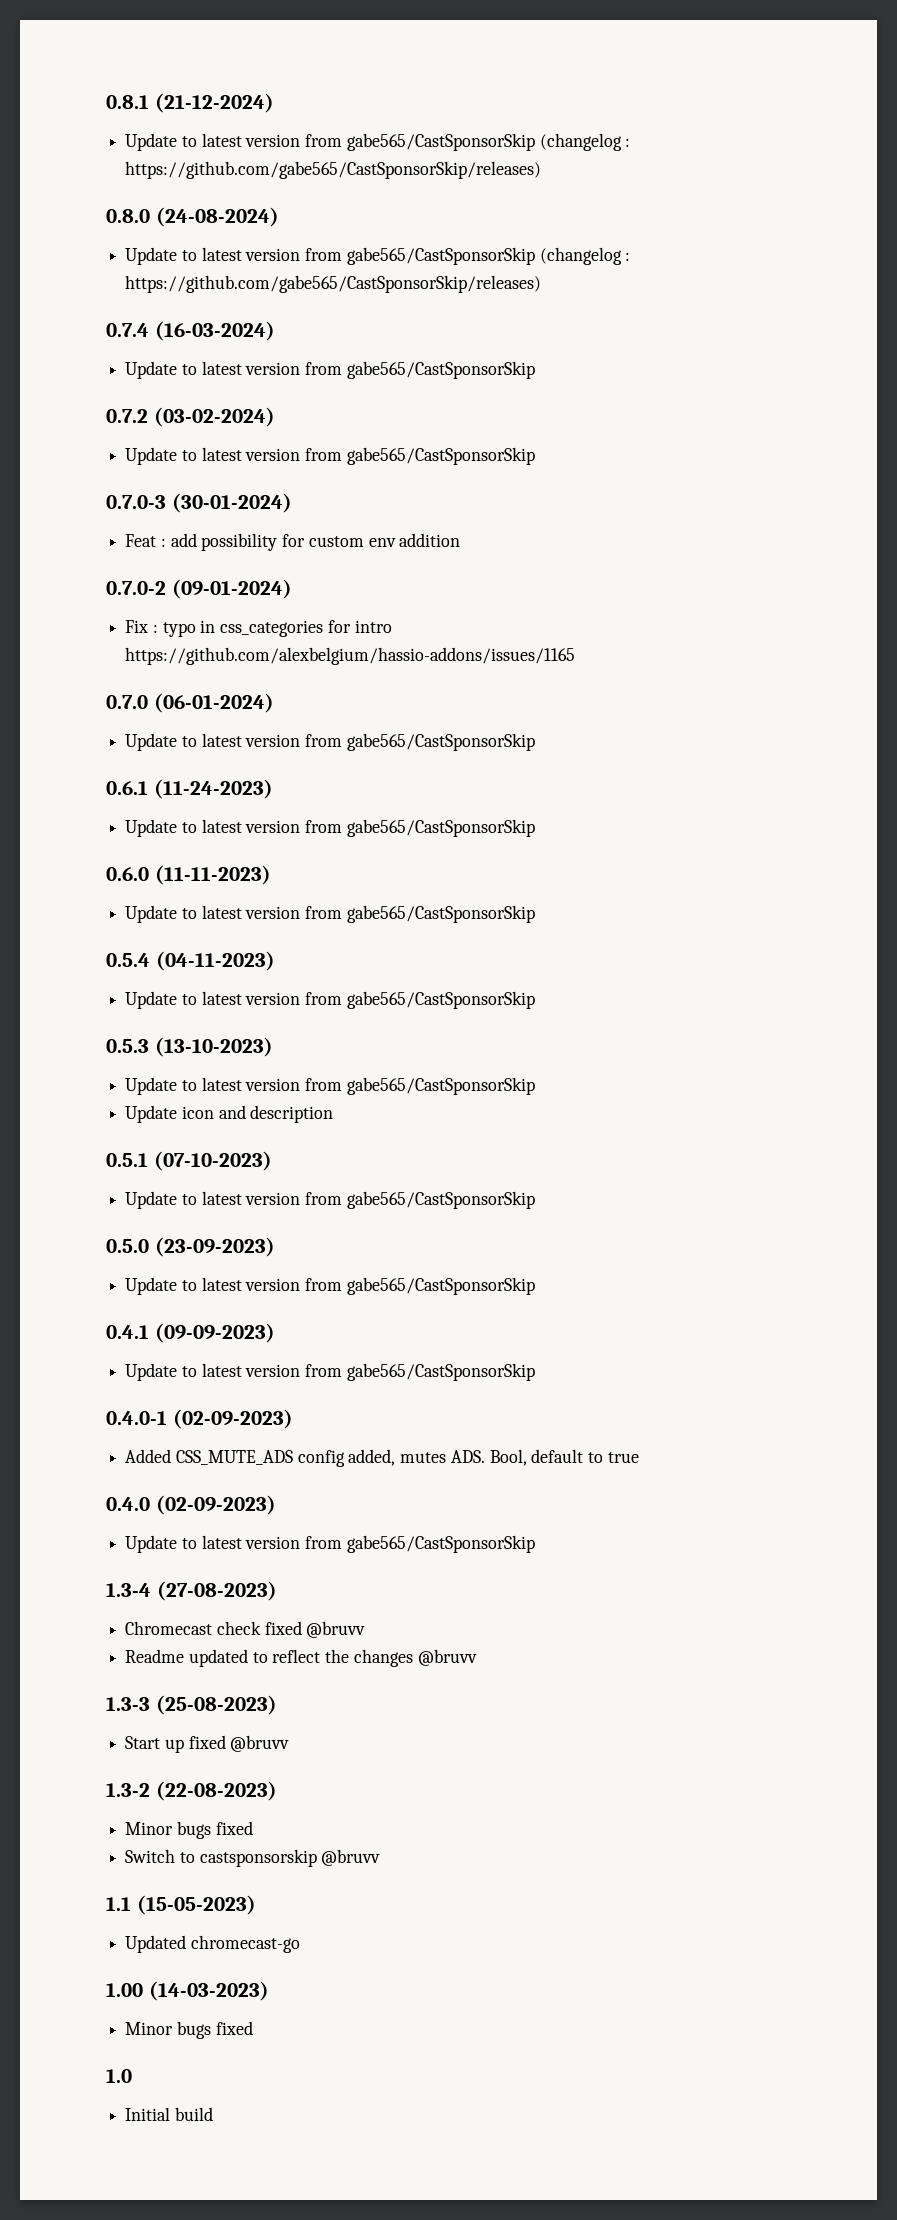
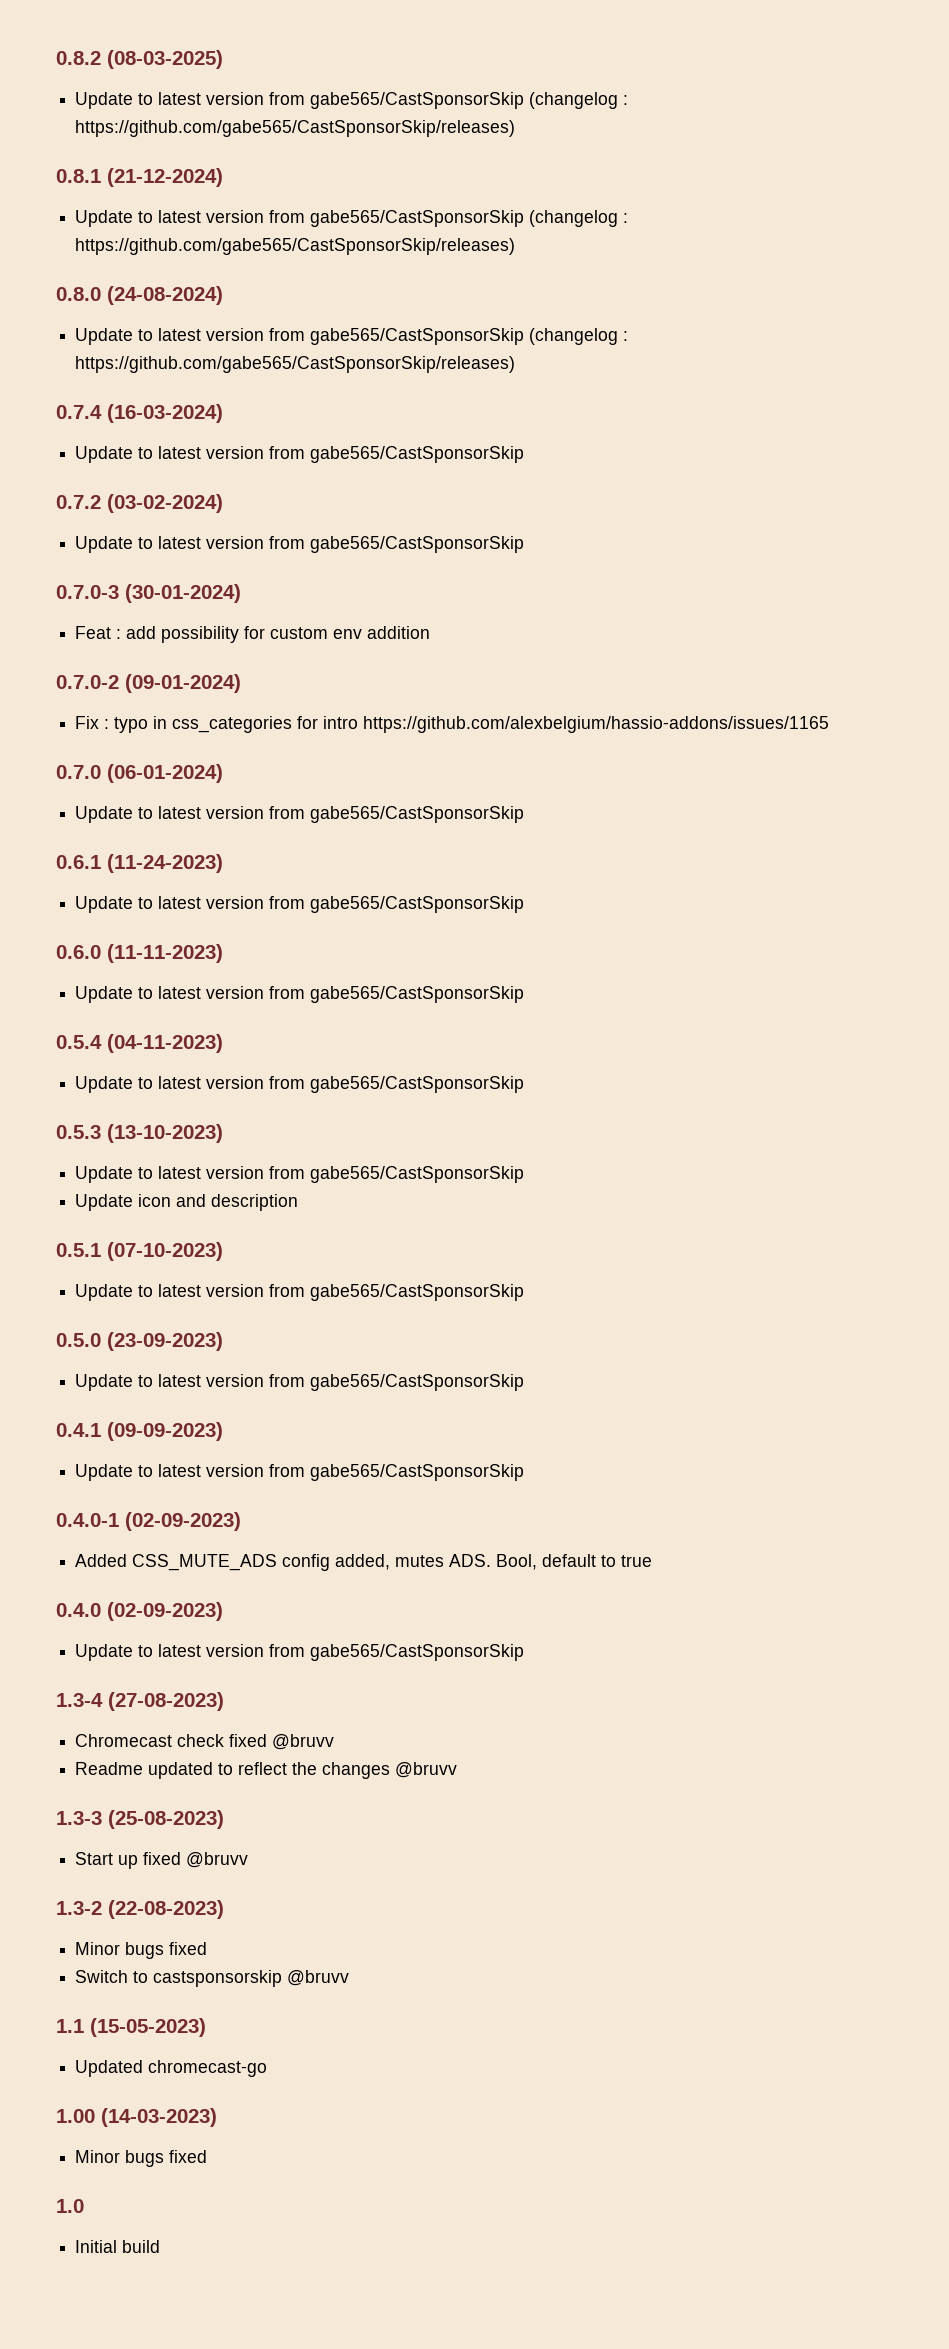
(106, 102) none -> [56,50,223,69] [75,92,629,109] [75,120,516,137] 0.8.2 (08-03-2025) // Update to latest version from gabe565/CastSponsorSkip (changelog : https://github.com/gabe565/CastSponsorSkip/releases) //

